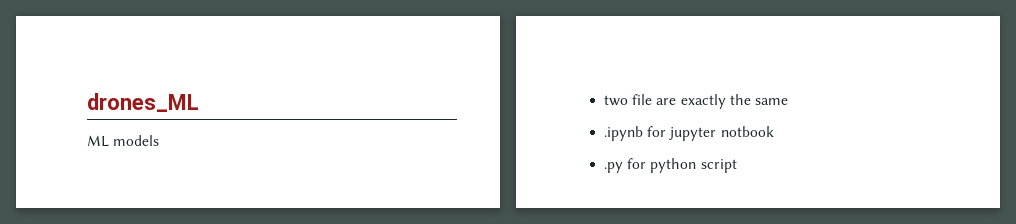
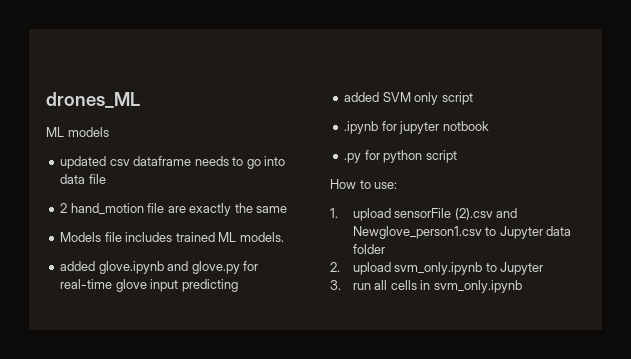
[604,95,629,106] two -> [60,156,286,169] [60,174,106,184] [60,203,144,215] updated csv dataframe needs to go into data file // 2 hand_motion
(788, 101) none -> [60,232,284,242] [60,261,259,274] [60,279,238,292] [344,92,473,105] // Models file includes trained ML models. // added glove.ipynb and glove.py for real-time glove input predicting // added SVM only script
(737, 166) none -> [330,179,398,189] [330,208,518,221] [352,226,572,239] [352,244,385,254] [330,262,544,275] [330,280,522,293] // How to use: // 1. upload sensorFile (2).csv and Newglove_person1.csv to Jupyter data folder // 2. upload svm_only.ipynb to Jupyter // 3. run all cells in svm_only.ipynb

